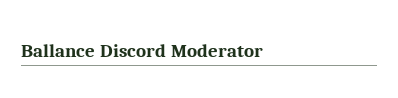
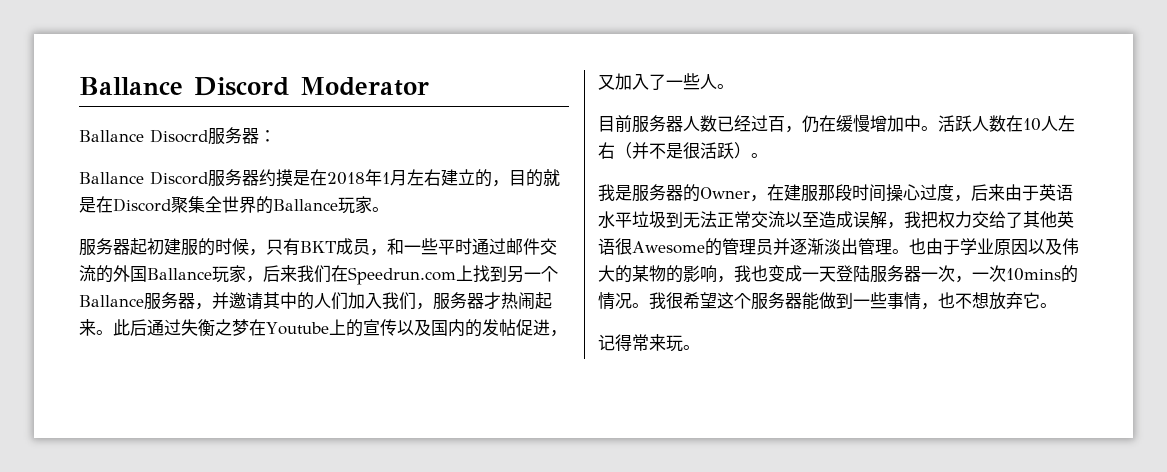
(263, 50) none -> [79,127,276,145] [79,169,560,187] [79,196,389,214] [79,238,557,256] [79,265,558,285] [79,292,552,310] [79,319,567,337] [598,73,734,90] [598,114,1075,133] [598,142,768,159] [598,184,1073,202] [598,211,1074,229] [598,238,1079,256] [598,265,1078,283] [598,292,1057,310] [598,334,700,352] // Ballance Disocrd服务器： // Ballance Discord服务器约摸是在2018年1月左右建立的，目的就是在Discord聚集全世界的Ballance玩家。 // 服务器起初建服的时候，只有BKT成员，和一些平时通过邮件交流的外国Ballance玩家，后来我们在Speedrun.com上找到另一个Ballance服务器，并邀请其中的人们加入我们，服务器才热闹起来。此后通过失衡之梦在Youtube上的宣传以及国内的发帖促进，又加入了一些人。 // 目前服务器人数已经过百，仍在缓慢增加中。活跃人数在10人左右（并不是很活跃）。 // 我是服务器的Owner，在建服那段时间操心过度，后来由于英语水平垃圾到无法正常交流以至造成误解，我把权力交给了其他英语很Awesome的管理员并逐渐淡出管理。也由于学业原因以及伟大的某物的影响，我也变成一天登陆服务器一次，一次10mins的情况。我很希望这个服务器能做到一些事情，也不想放弃它。 // 记得常来玩。

